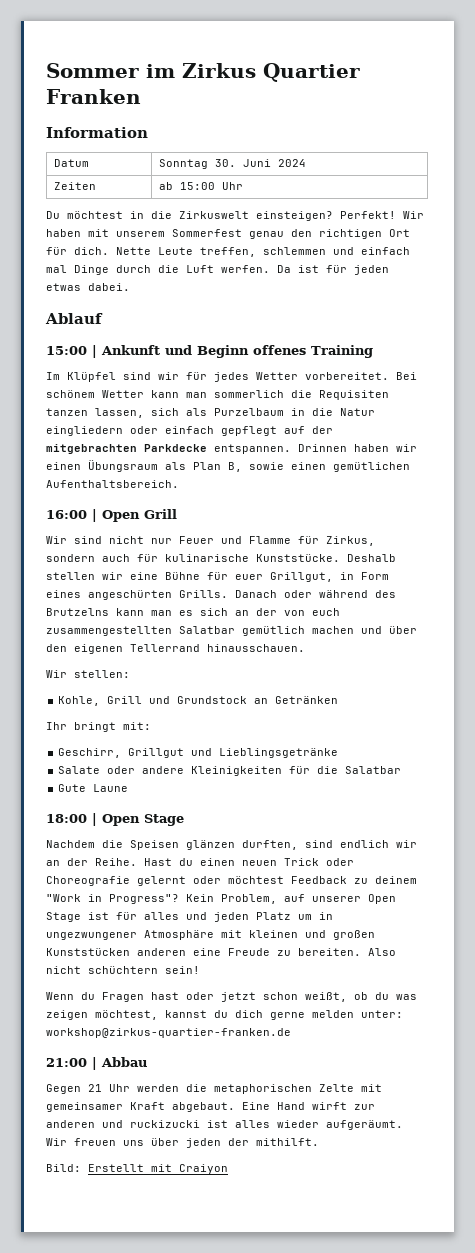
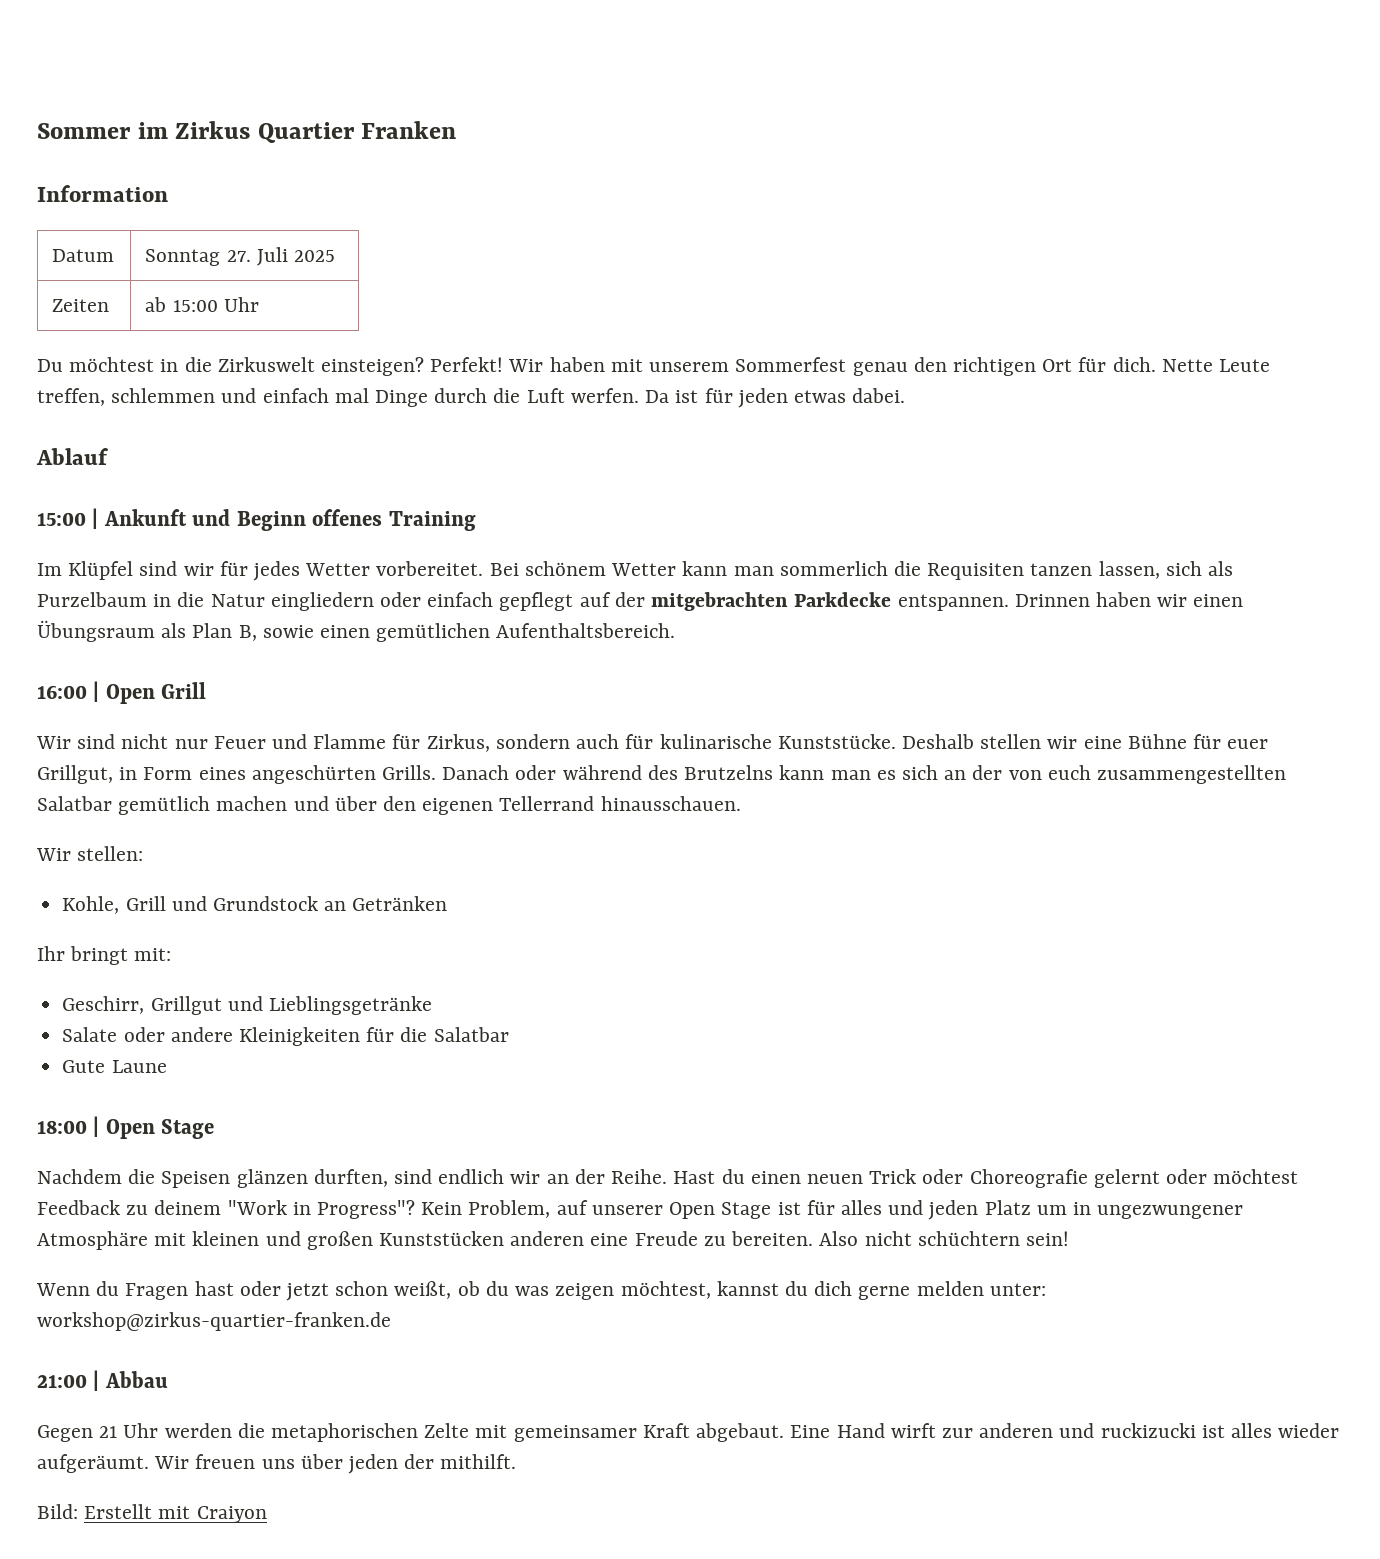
[214,159,306,167] 30. Juni 2024 -> [226,247,336,266] 27. Juli 2025

